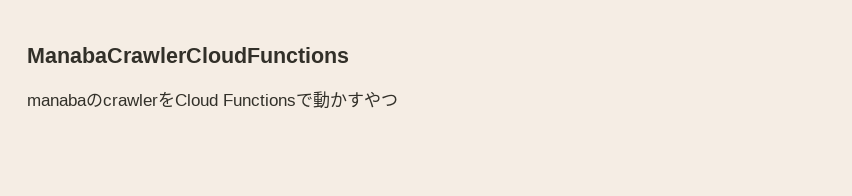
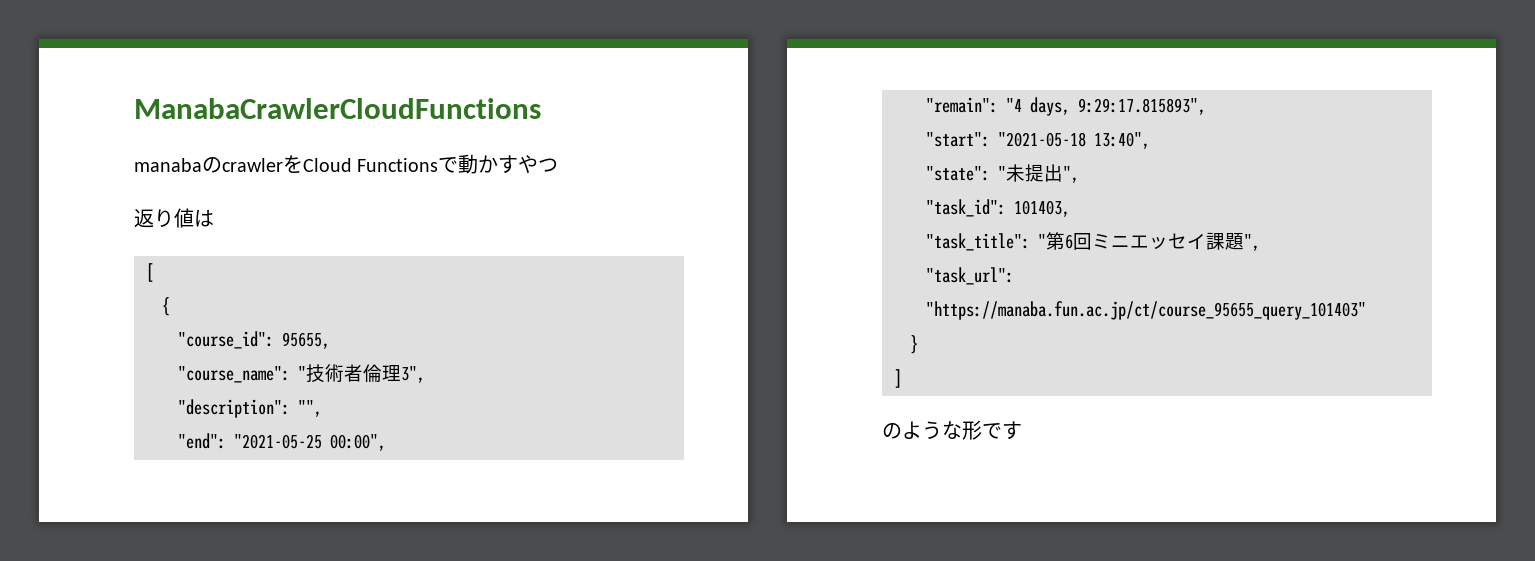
(398, 100) none -> [134,208,214,228] [146,263,154,282] [162,297,170,316] [178,331,330,349] [178,364,425,383] [178,399,322,418] [178,433,386,451] [926,97,1206,116] [926,132,1150,149] [926,164,1079,183] [926,199,1070,217] [926,232,1260,251] [926,267,1014,285] [926,301,1366,320] [910,335,918,354] [894,369,902,388] [882,420,1022,440] // 返り値は // [ // { // "course_id": 95655, // "course_name": "技術者倫理3", // "description": "", // "end": "2021-05-25 00:00", // "remain": "4 days, 9:29:17.815893", // "start": "2021-05-18 13:40", // "state": "未提出", // "task_id": 101403, // "task_title": "第6回ミニエッセイ課題", // "task_url": "https://manaba.fun.ac.jp/ct/course_95655_query_101403" // } // ] // のような形です

